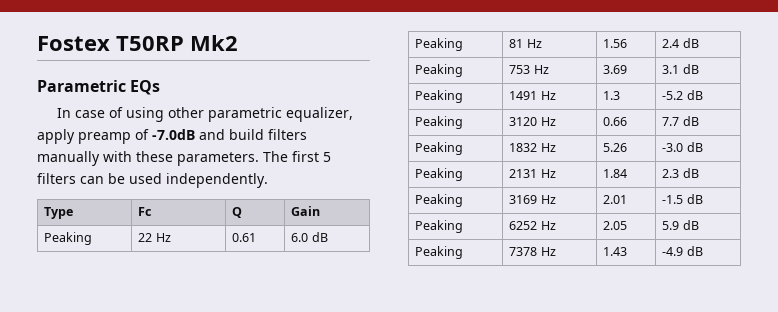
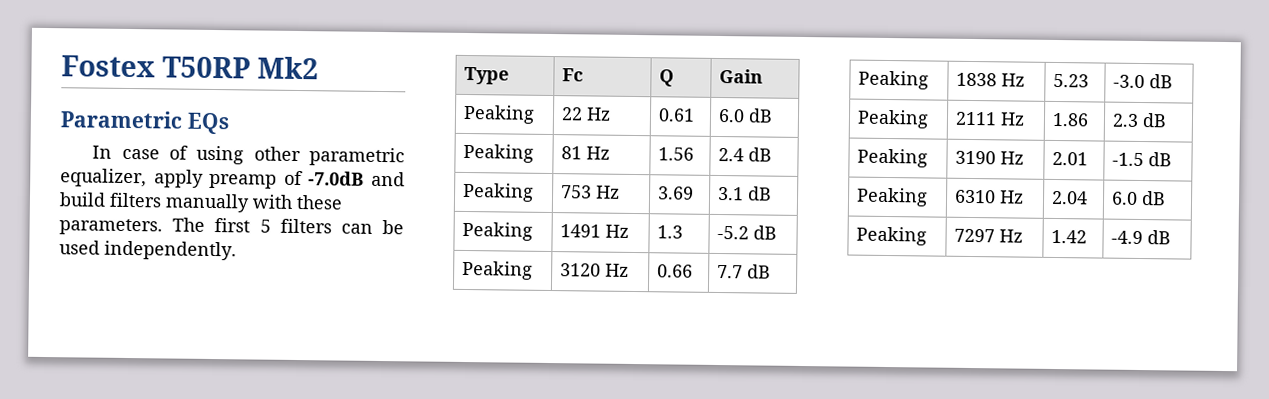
[509,143,556,152] [603,143,628,152] 1832 Hz | 5.26 -> [956,72,1026,87] [1053,73,1090,88] 1838 Hz | 5.23
[509,169,556,178] [603,169,628,178] 2131 Hz | 1.84 -> [955,111,1026,126] [1052,112,1090,127] 2111 Hz | 1.86
[509,195,538,204] 3169 -> [955,150,997,165] 3190
[509,221,556,230] [603,221,628,230] [662,220,699,230] [415,246,464,259] [509,247,556,256] [603,247,628,256] 6252 Hz | 2.05 | 5.9 dB // Peaking | 7378 Hz | 1.43 -> [954,189,1025,204] [1051,190,1089,205] [1111,191,1167,206] [856,226,928,246] [954,228,1024,243] [1051,229,1088,244] 6310 Hz | 2.04 | 6.0 dB // Peaking | 7297 Hz | 1.42

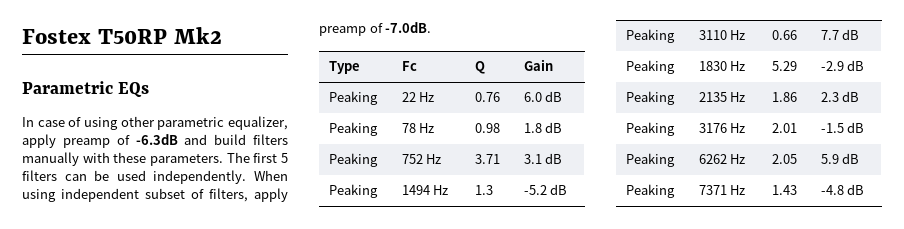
[308,171,365,186] -7.0dB -> [135,134,178,145] -6.3dB
(237, 250) none -> [253,170,288,181] [22,188,288,202] [319,22,432,36] When using independent subset of filters, apply preamp of -7.0dB.
[658,108,696,122] [718,108,774,123] [463,143,535,163] [561,146,611,160] [658,147,695,161] [718,147,773,162] [462,182,535,202] [561,185,621,199] [658,186,695,200] 0.61 | 6.0 dB // Peaking | 81 Hz | 1.56 | 2.4 dB // Peaking | 753 Hz | 3.69 -> [474,92,500,102] [523,91,563,102] [328,122,378,136] [401,123,435,133] [474,123,500,133] [523,122,563,133] [328,153,378,167] [401,154,442,164] [474,154,500,164] 0.76 | 6.0 dB // Peaking | 78 Hz | 0.98 | 1.8 dB // Peaking | 752 Hz | 3.71
[560,224,602,238] 1491 -> [401,185,430,195] 1494
[560,263,602,277] 3120 -> [698,30,727,40] 3110
[956,72,1026,87] [1053,73,1090,88] [1113,74,1174,89] [857,109,930,129] [955,111,998,126] 1838 Hz | 5.23 | -3.0 dB // Peaking | 2111 -> [698,61,746,71] [771,61,797,71] [820,60,865,71] [625,91,675,105] [698,92,727,102] 1830 Hz | 5.29 | -2.9 dB // Peaking | 2135
[955,150,997,165] 3190 -> [698,123,727,133] 3176
[954,189,1025,204] [1051,190,1089,205] [1111,191,1167,206] [856,226,928,246] [954,228,1024,243] [1051,229,1088,244] [1111,230,1144,245] 6310 Hz | 2.04 | 6.0 dB // Peaking | 7297 Hz | 1.42 | -4.9 -> [698,154,746,164] [771,154,797,164] [820,153,860,164] [625,184,675,198] [698,185,746,195] [771,185,797,195] [820,185,844,195] 6262 Hz | 2.05 | 5.9 dB // Peaking | 7371 Hz | 1.43 | -4.8

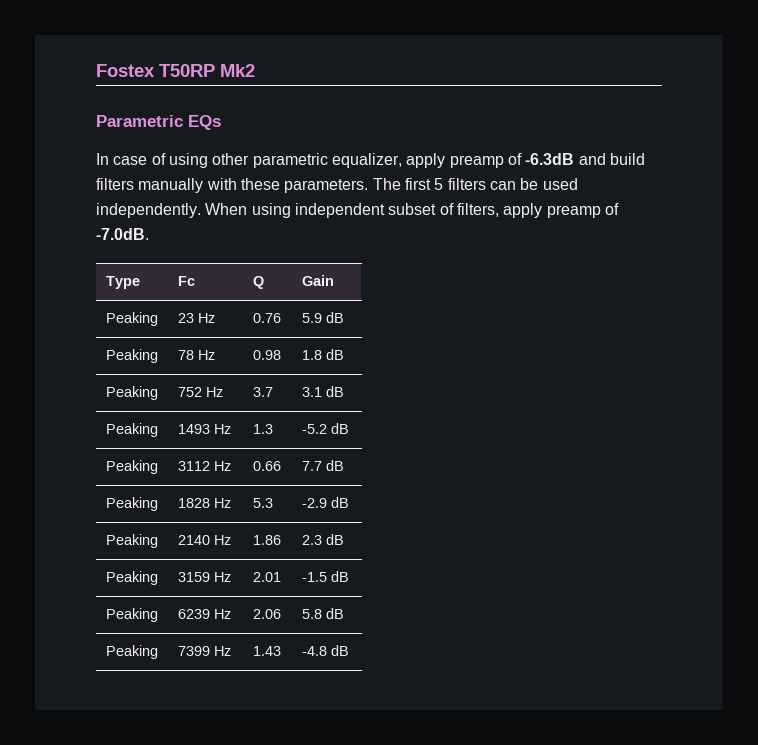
[401,92,416,102] 22 -> [177,313,194,323] 23
[523,92,542,102] 6.0 -> [301,313,322,323] 5.9
[474,154,500,164] 3.71 -> [252,387,273,397] 3.7
[401,185,430,195] 1494 -> [177,424,210,434] 1493
[698,30,727,40] 3110 -> [177,461,210,471] 3112
[698,61,746,71] [771,61,797,71] 1830 Hz | 5.29 -> [177,498,231,508] [252,498,273,508] 1828 Hz | 5.3
[698,92,727,102] 2135 -> [177,535,210,545] 2140
[698,123,727,133] 3176 -> [177,572,210,582] 3159
[698,154,746,164] [771,154,797,164] [820,153,860,164] [625,184,675,198] [698,185,727,195] 6262 Hz | 2.05 | 5.9 dB // Peaking | 7371 -> [177,609,231,619] [252,609,281,619] [301,608,344,619] [105,645,158,659] [177,646,210,656] 6239 Hz | 2.06 | 5.8 dB // Peaking | 7399

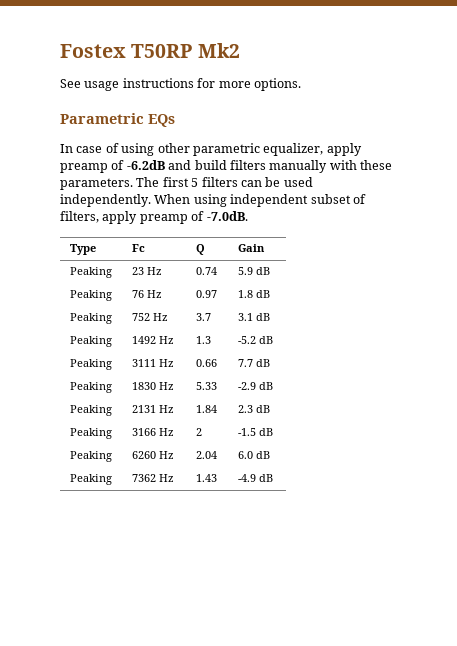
(255, 70) none -> [60,78,301,91] // See usage instructions for more options.
[525,153,575,165] -6.3dB -> [126,160,165,170] -6.2dB
[252,313,281,323] 0.76 -> [195,267,217,275] 0.74
[177,350,215,360] [252,350,281,360] 78 Hz | 0.98 -> [131,290,162,298] [195,290,217,298] 76 Hz | 0.97
[177,424,210,434] 1493 -> [131,336,156,344] 1492
[177,461,210,471] 3112 -> [131,359,156,367] 3111
[177,498,231,508] [252,498,273,508] 1828 Hz | 5.3 -> [131,382,174,390] [195,382,217,390] 1830 Hz | 5.33
[177,535,231,545] [252,535,281,545] 2140 Hz | 1.86 -> [131,405,174,413] [195,405,217,413] 2131 Hz | 1.84
[177,572,231,582] [252,572,281,582] 3159 Hz | 2.01 -> [131,428,174,436] [195,428,202,436] 3166 Hz | 2
[177,609,231,619] [252,609,281,619] [301,608,344,619] [105,645,158,659] [177,646,210,656] 6239 Hz | 2.06 | 5.8 dB // Peaking | 7399 -> [131,451,174,459] [195,451,217,459] [237,451,270,459] [69,474,112,485] [131,474,156,482] 6260 Hz | 2.04 | 6.0 dB // Peaking | 7362
[301,646,327,656] -4.8 -> [237,474,256,482] -4.9

